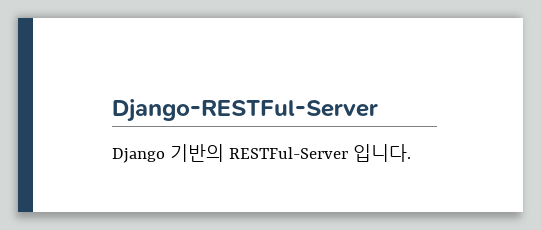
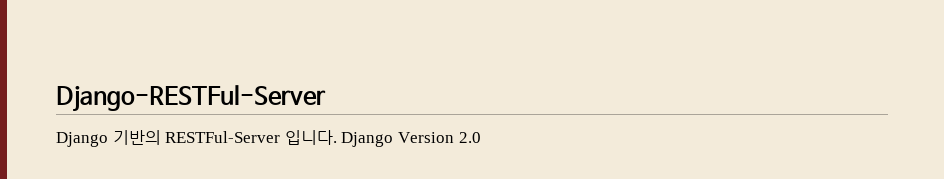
(411, 153) none -> [341,132,481,147] Django Version 2.0

